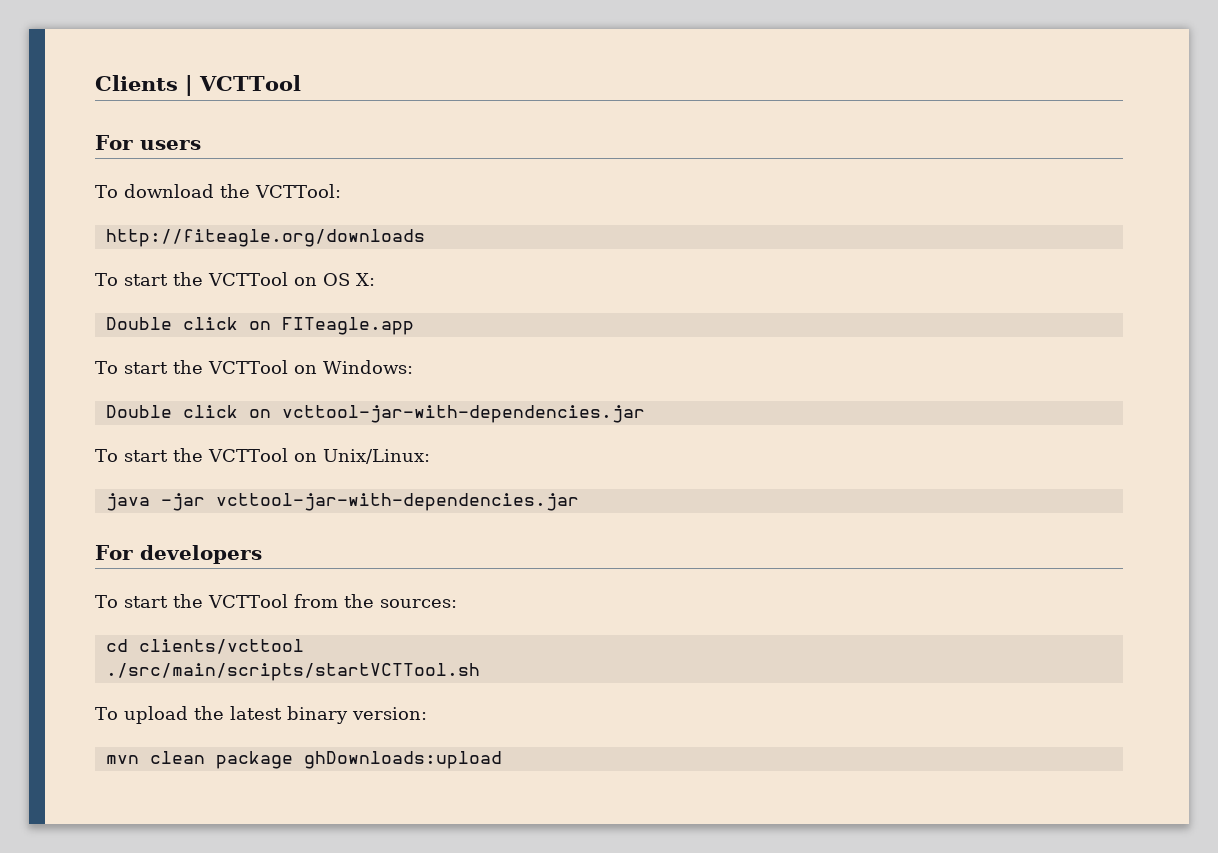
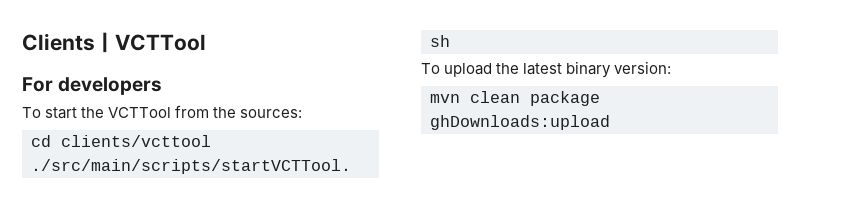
[95,135,201,150] [95,184,341,198] [105,229,425,247] [95,272,375,286] [105,317,414,335] [95,360,413,374] [105,405,645,423] [95,448,430,464] [105,493,579,511] // For users // To download the VCTTool: // http://fiteagle.org/downloads // To start the VCTTool on OS X: // Double click on FITeagle.app // To start the VCTTool on Windows: // Double click on vcttool-jar-with-dependencies.jar // To start the VCTTool on Unix/Linux: // java -jar vcttool-jar-with-dependencies.jar -> (206, 42) none

